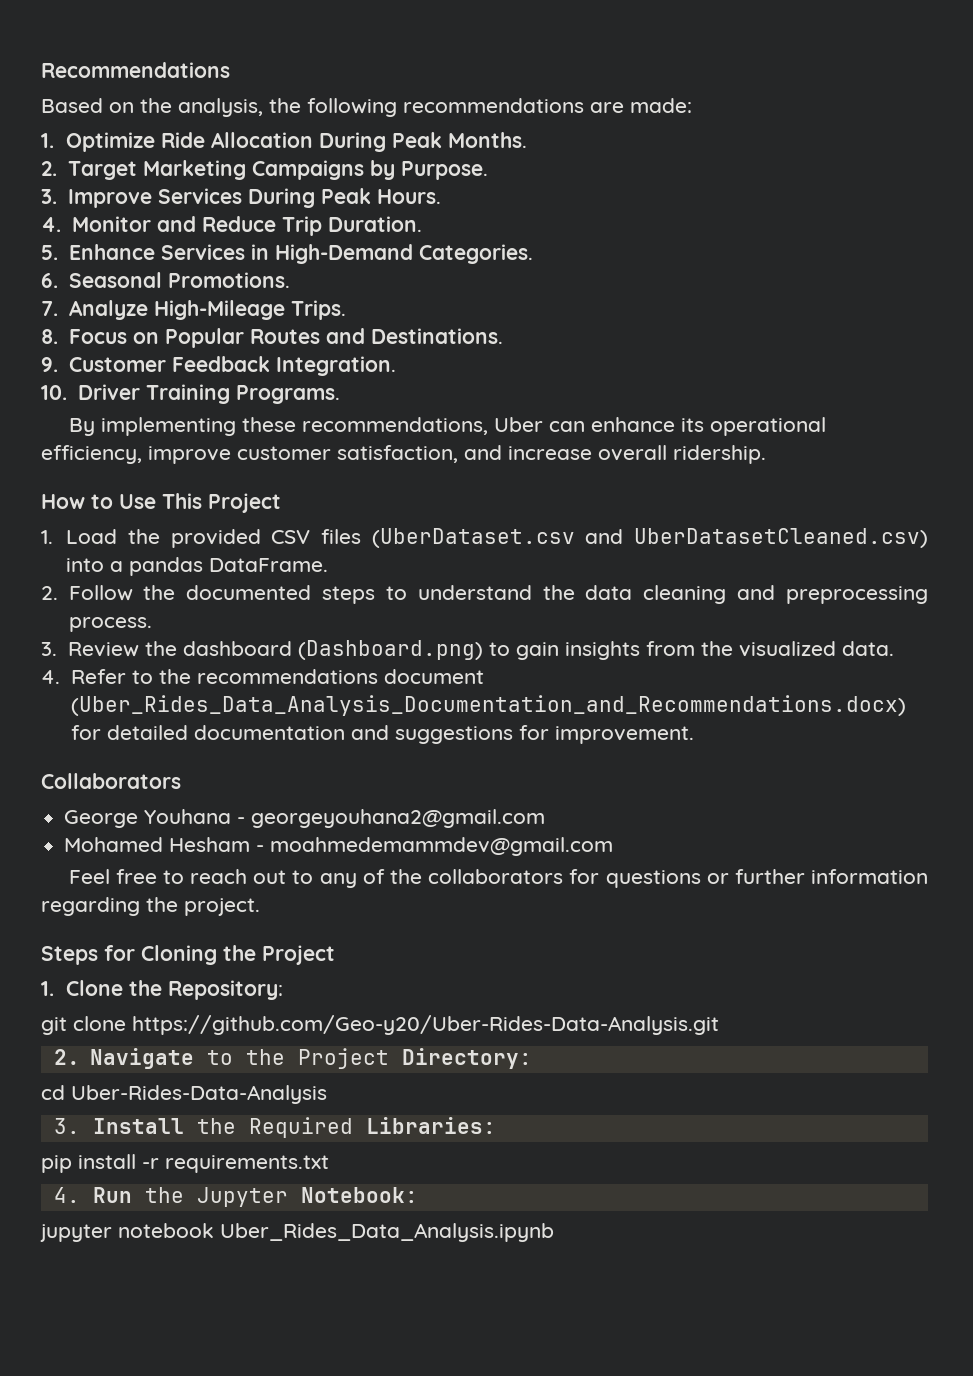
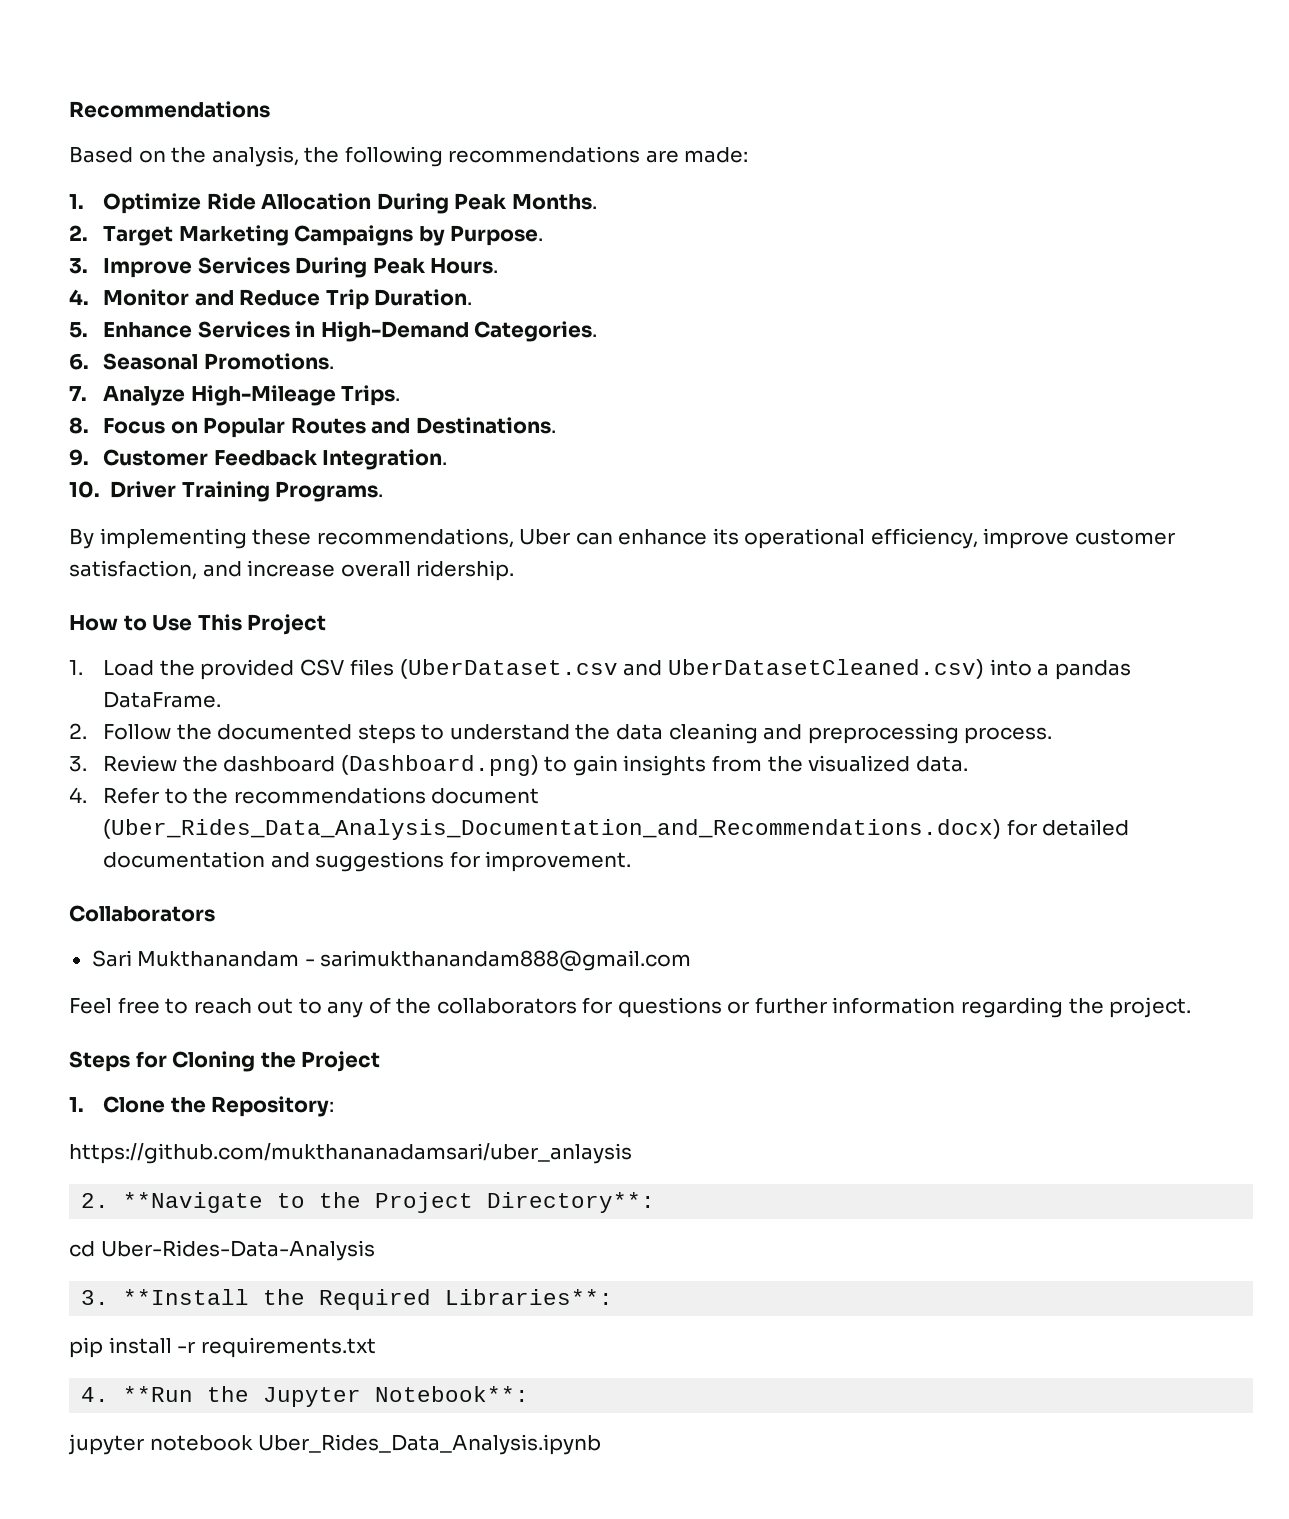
[64,809,546,828] [64,837,614,856] George Youhana - georgeyouhana2@gmail.com // Mohamed Hesham - moahmedemammdev@gmail.com -> [91,950,692,971] Sari Mukthanandam - sarimukthanandam888@gmail.com
[41,1015,719,1035] [53,1048,195,1069] git clone https://github.com/Geo-y20/Uber-Rides-Data-Analysis.git // 2. Navigate -> [69,1143,632,1164] [81,1192,264,1213] https://github.com/mukthananadamsari/uber_anlaysis // 2. **Navigate
[402,1048,533,1069] Directory: -> [487,1192,656,1213] Directory**:
[92,1118,184,1134] Install -> [123,1289,250,1305] **Install
[365,1117,496,1134] Libraries: -> [445,1289,614,1305] Libraries**:
[92,1187,132,1203] Run -> [123,1386,194,1402] **Run
[300,1187,418,1203] Notebook: -> [375,1386,530,1402] Notebook**:

